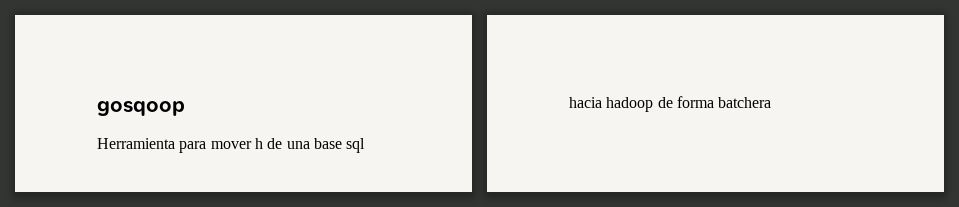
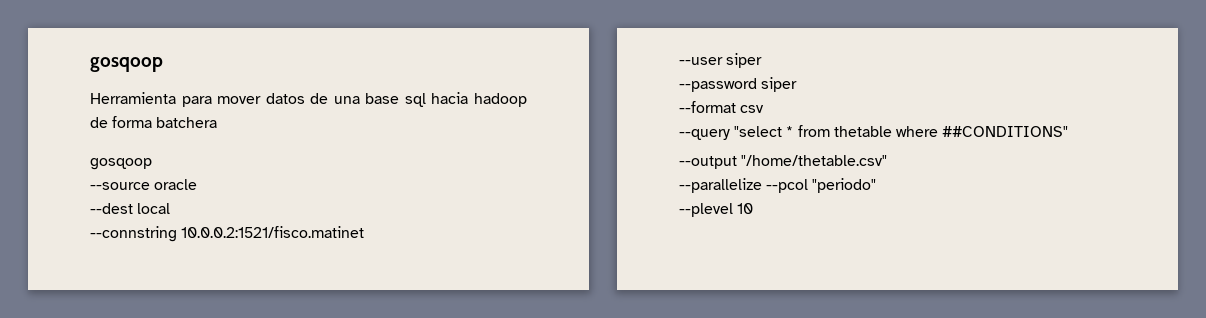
[254,138,263,149] h -> [265,93,305,104] datos
(772, 102) none -> [90,158,152,170] [90,179,198,190] [90,203,171,214] [90,226,365,242] [679,53,763,68] [679,77,798,92] [679,101,765,113] [679,125,1069,140] [679,155,888,169] [679,178,877,193] [679,203,754,217] // gosqoop // --source oracle // --dest local // --connstring 10.0.0.2:1521/fisco.matinet // --user siper // --password siper // --format csv // --query "select * from thetable where ##CONDITIONS" // --output "/home/thetable.csv" // --parallelize --pcol "periodo" // --plevel 10

